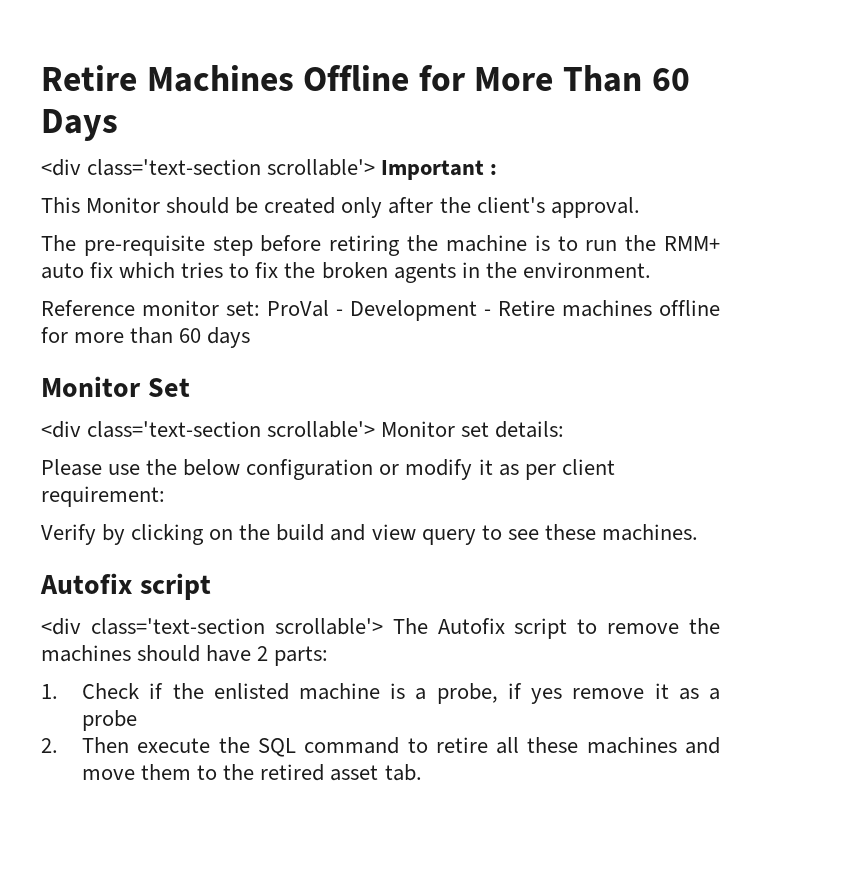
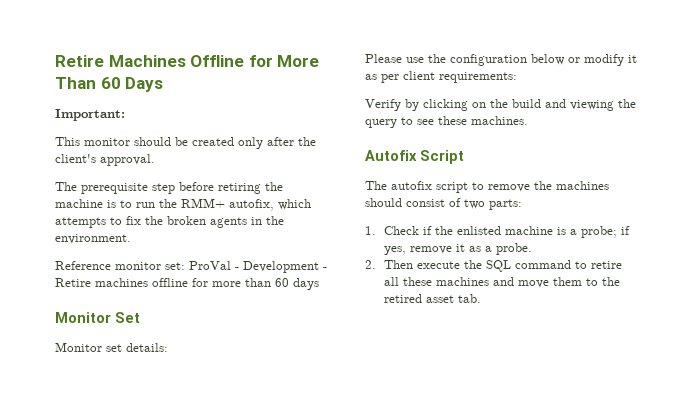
[41,159,498,180] <div class='text-section scrollable'> Important : -> [55,109,125,121] Important:
[86,197,161,213] Monitor -> [84,138,130,146] monitor
[83,235,205,256] pre-requisite -> [81,183,148,194] prerequisite
[41,262,224,279] auto fix which tries -> [229,199,311,211] [55,217,106,228] autofix, which attempts
[41,421,376,438] <div class='text-section scrollable'> -> (140, 317) none
[183,459,374,480] below configuration -> [450,54,565,66] configuration below
[41,486,165,507] requirement: -> [439,72,517,83] requirements:
[371,524,416,540] view -> [570,99,636,111] viewing the
[139,573,211,600] [41,618,505,635] script // <div class='text-section scrollable'> The Autofix -> [420,150,464,164] [365,181,432,190] Script // The autofix
[206,645,269,662] have 2 -> [406,198,485,209] consist of two
[436,683,563,704] probe, if yes -> [581,226,631,238] [384,246,407,255] probe; if yes,
[82,710,138,731] probe -> [496,243,533,255] probe.

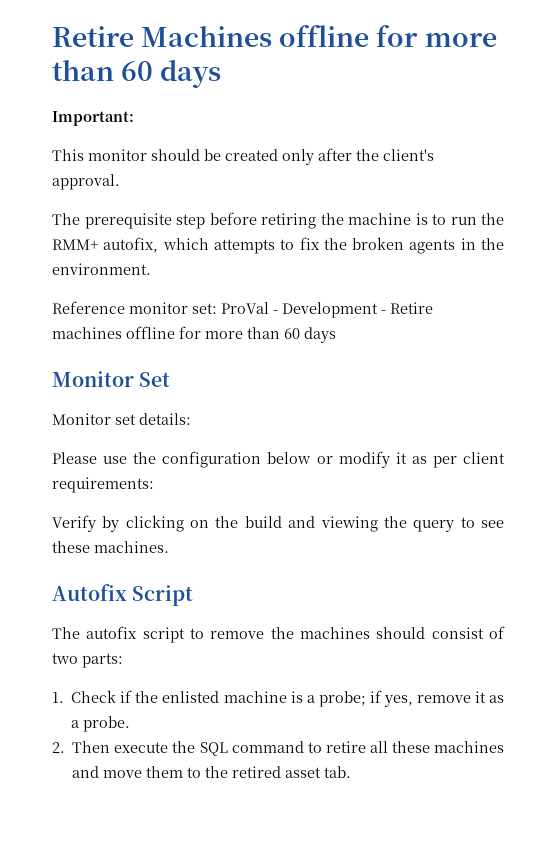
[190,55,320,67] [55,77,164,92] Offline for More Than 60 Days -> [279,25,497,47] [52,59,222,88] offline for more than 60 days

